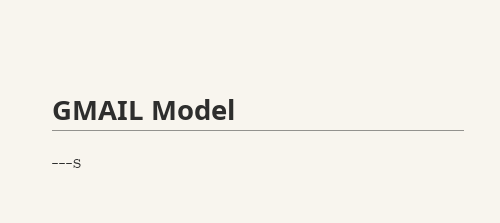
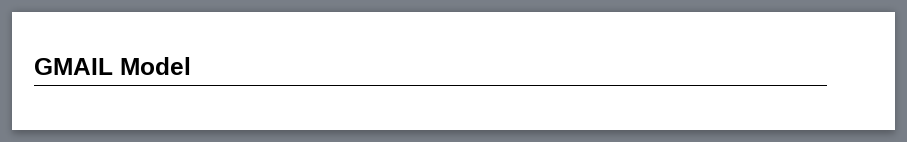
[52,159,81,168] // ---s -> (191, 66) none

